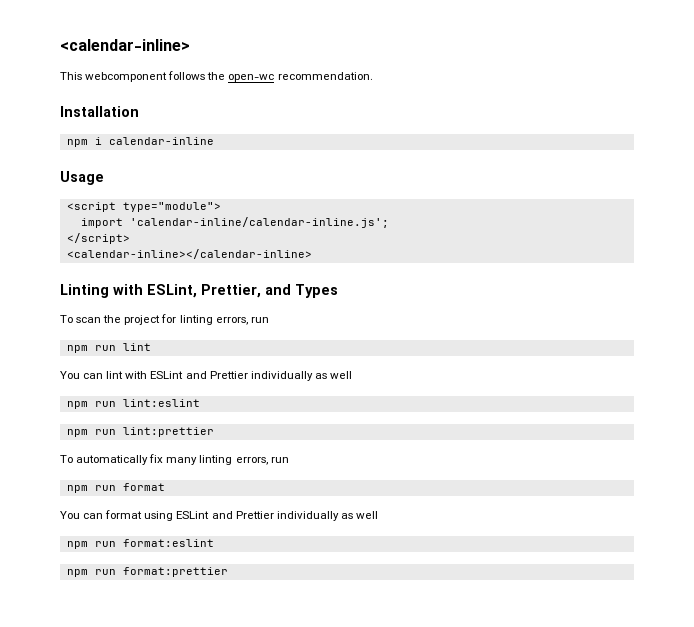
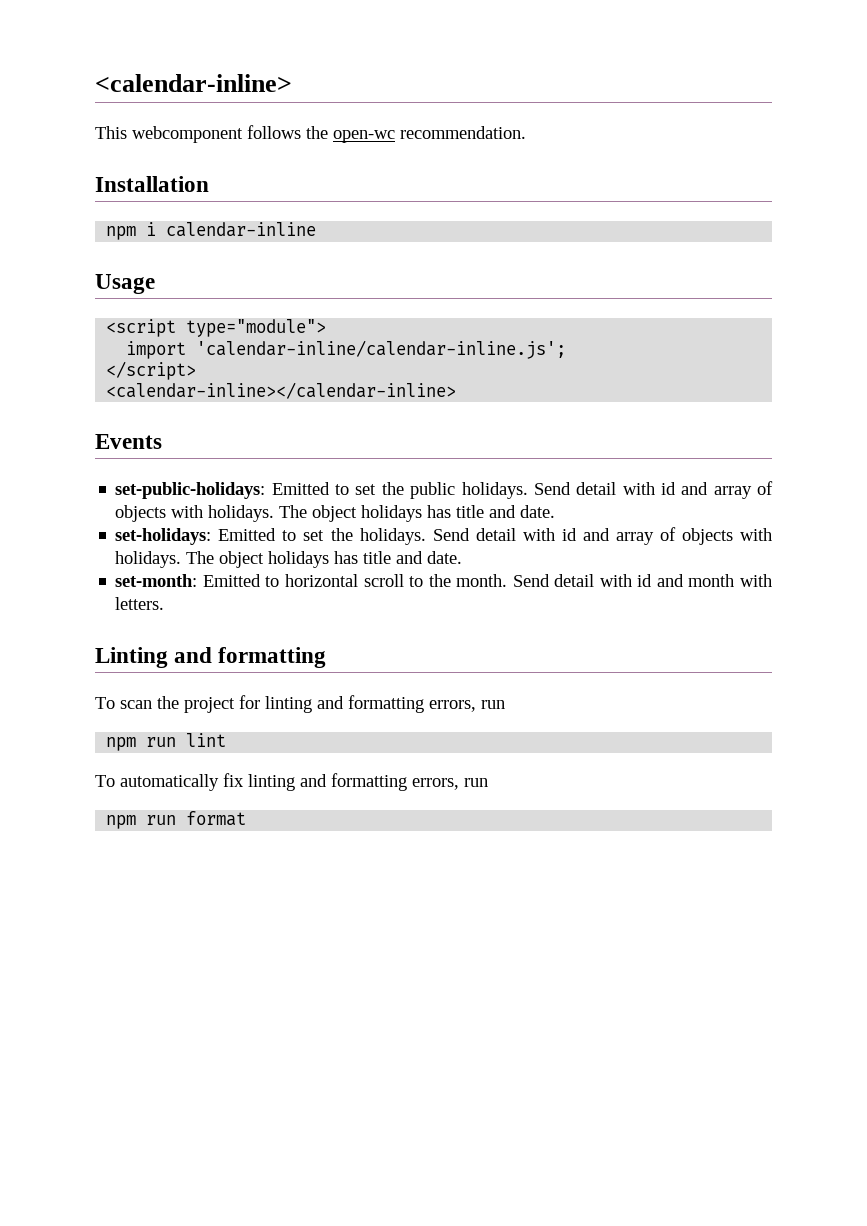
[60,284,338,298] Linting with ESLint, Prettier, and Types -> [95,434,162,449] [115,481,774,499] [115,505,556,522] [115,527,772,545] [115,551,463,568] [115,574,772,587] [115,597,165,610] [95,647,327,668] Events // set-public-holidays: Emitted to set the public holidays. Send detail with id and array of objects with holidays. The object holidays has title and date. // set-holidays: Emitted to set the holidays. Send detail with id and array of objects with holidays. The object holidays has title and date. // set-month: Emitted to horizontal scroll to the month. Send detail with id and month with letters. // Linting and formatting
(213, 320) none -> [317,695,424,713] and formatting
[60,371,352,381] [66,399,200,409] [66,427,214,437] // You can lint with ESLint and Prettier individually as well // npm run lint:eslint // npm run lint:prettier -> (227, 740) none
[166,455,233,465] many linting -> [248,773,407,791] linting and formatting
[60,510,378,521] [66,539,214,549] [66,567,228,577] // You can format using ESLint and Prettier individually as well // npm run format:eslint // npm run format:prettier -> (247, 818) none

